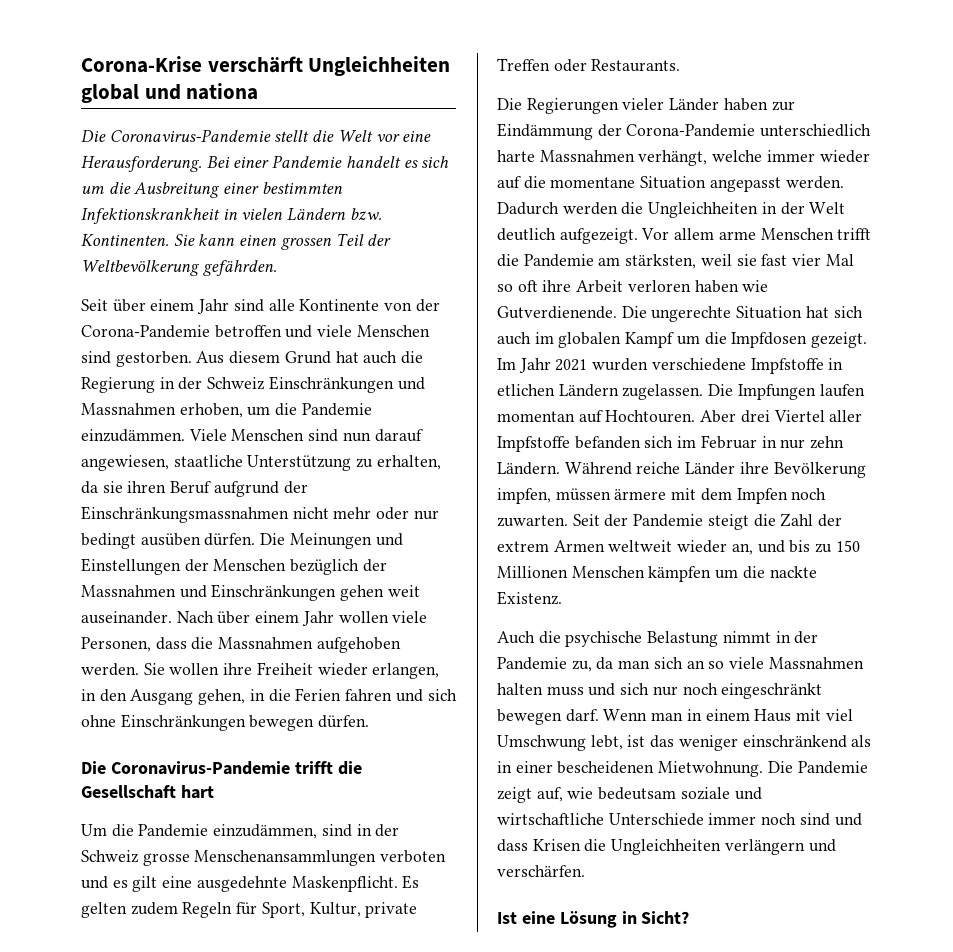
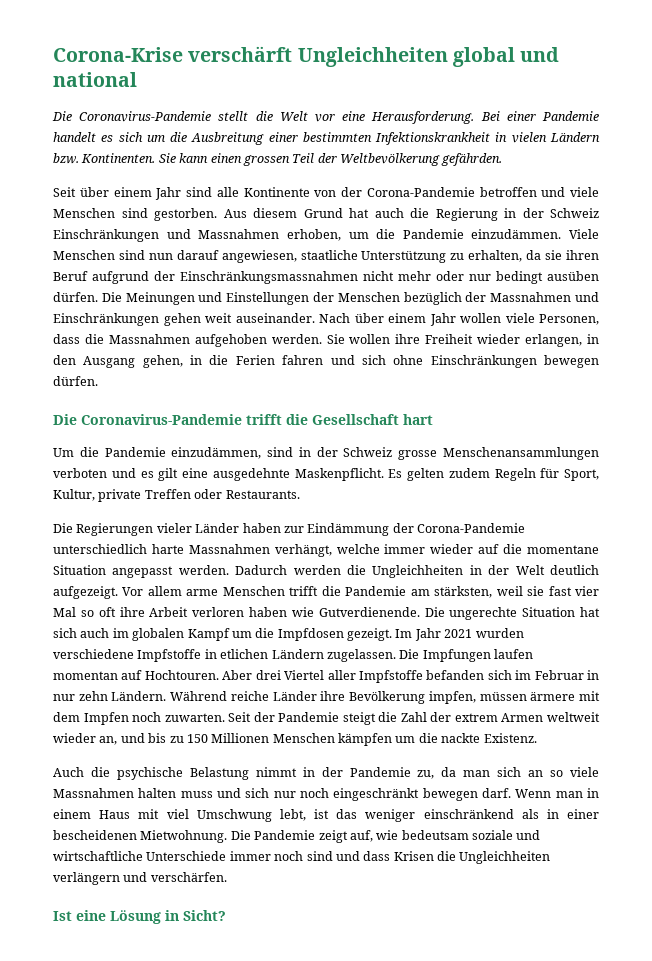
[186,83,259,100] nationa -> [53,72,137,87] national

